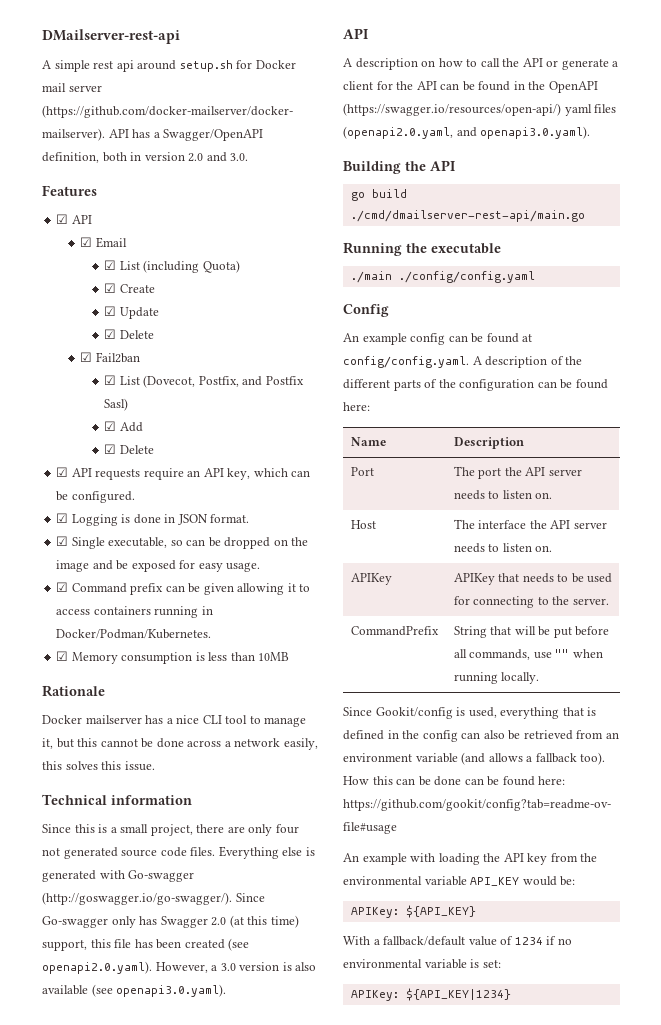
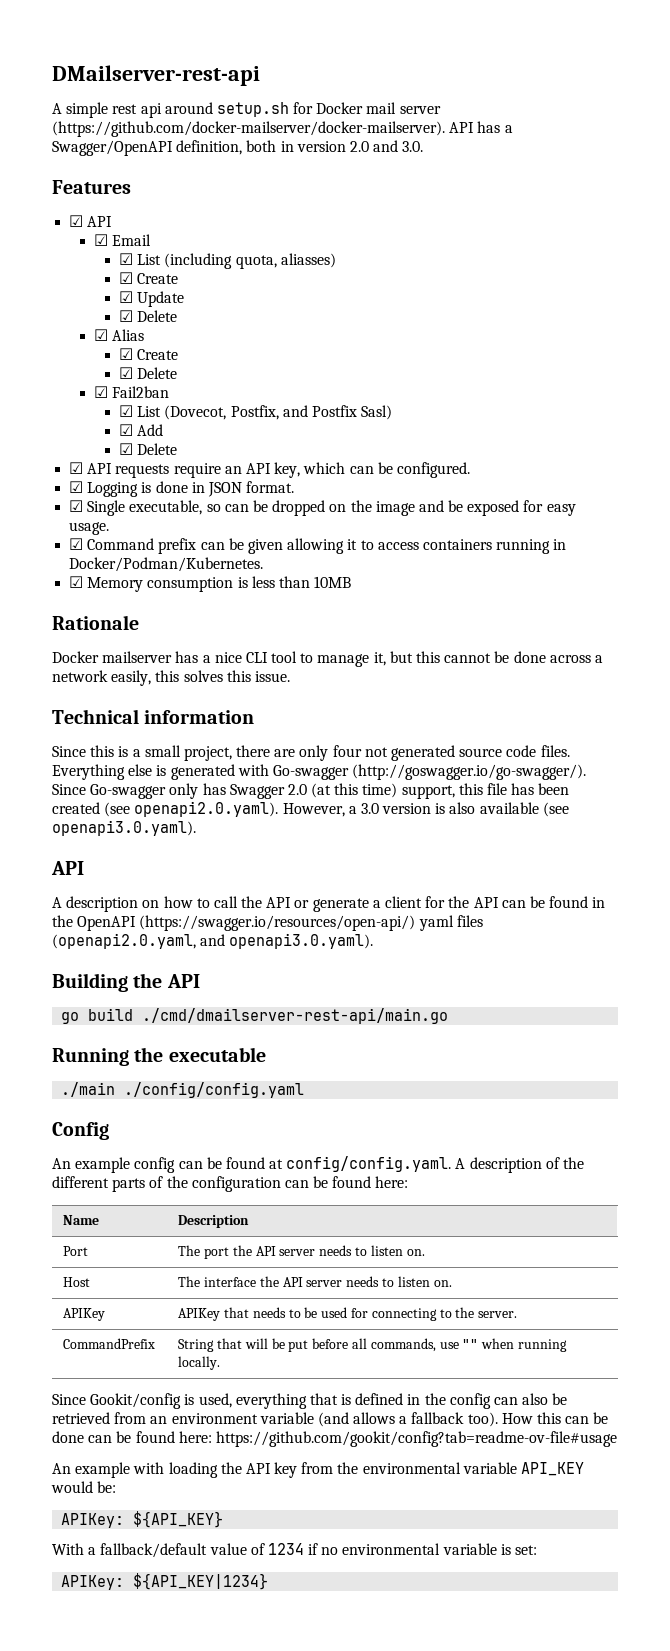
[202,260,240,273] Quota) -> [235,253,336,269] quota, aliasses)
(154, 334) none -> [94,329,145,341] [118,348,179,360] [118,367,178,379] // ☑ Alias // ☑ Create // ☑ Delete

